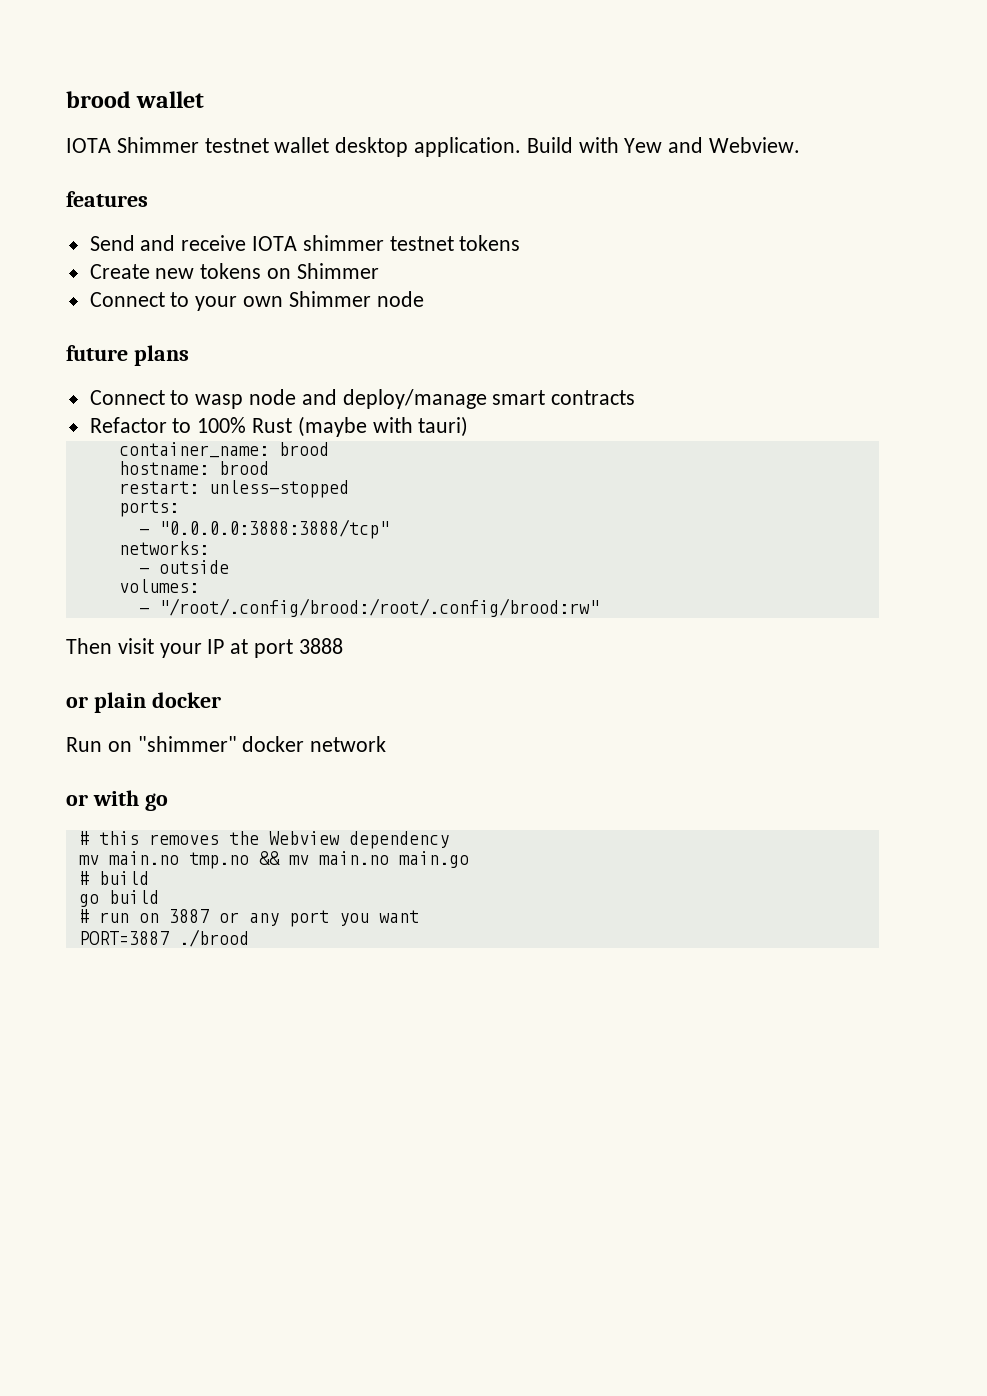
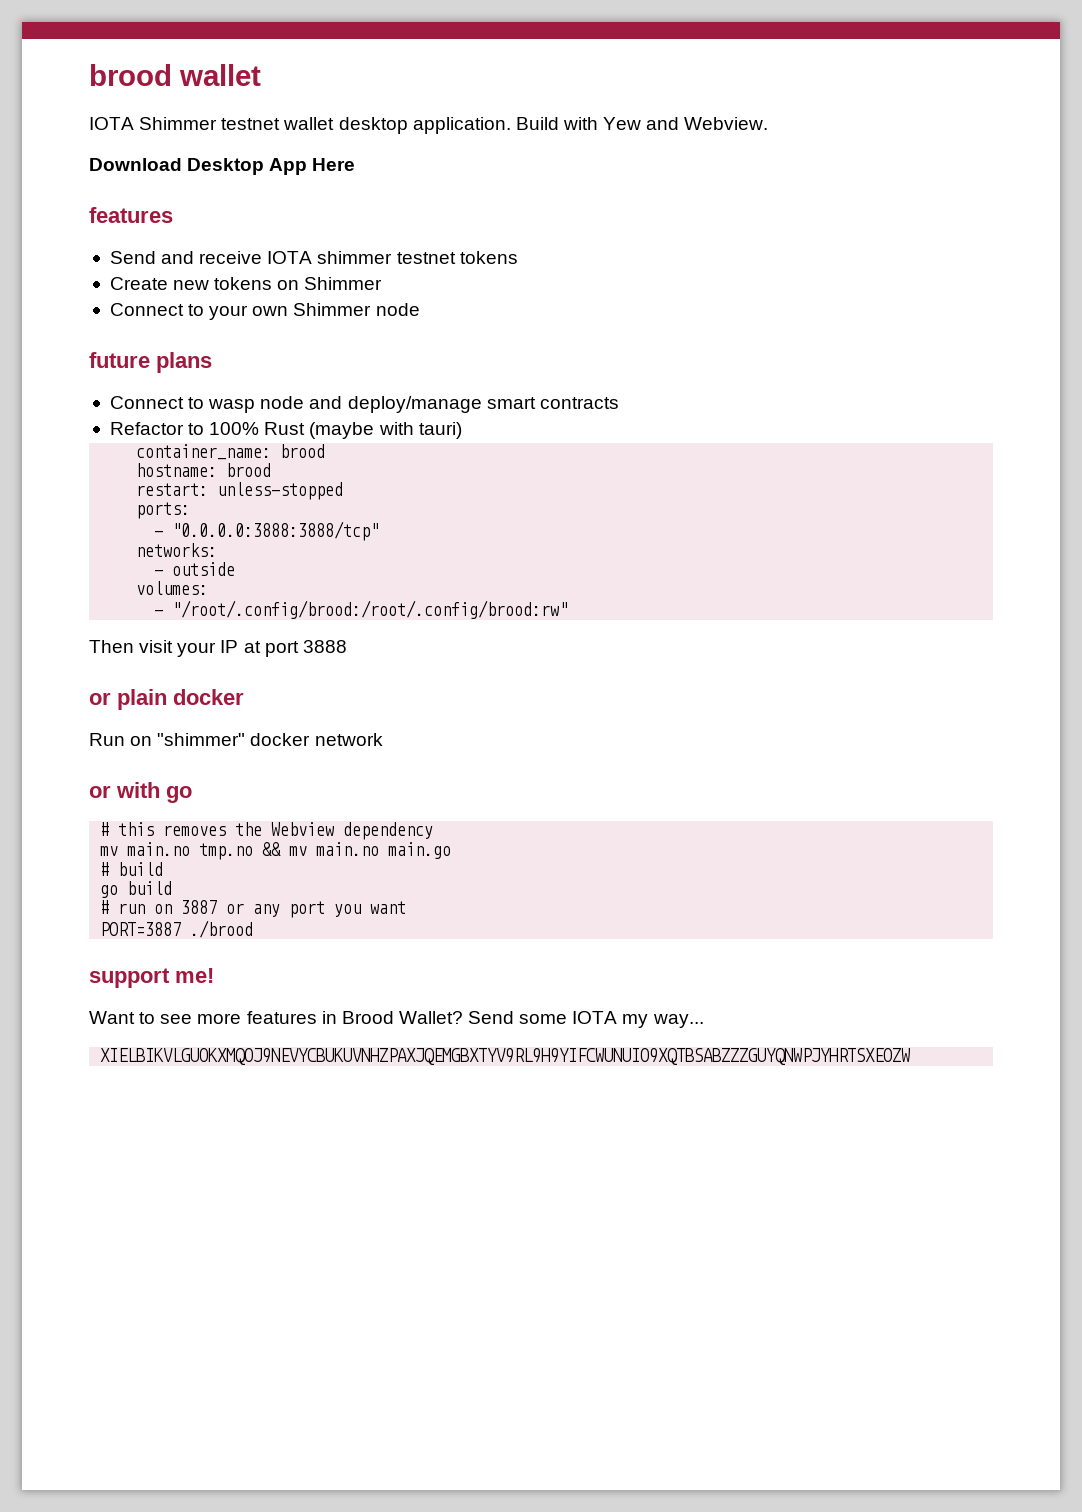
(801, 145) none -> [89,158,356,175] // Download Desktop App Here
(249, 938) none -> [89,968,214,988] [89,1011,704,1028] [100,1048,911,1065] // support me! // Want to see more features in Brood Wallet? Send some IOTA my way... // XIELBIKVLGUOKXMQOJ9NEVYCBUKUVNHZPAXJQEMGBXTYV9RL9H9YIFCWUNUIO9XQTBSABZZZGUYQNWPJYHRTSXEOZW

